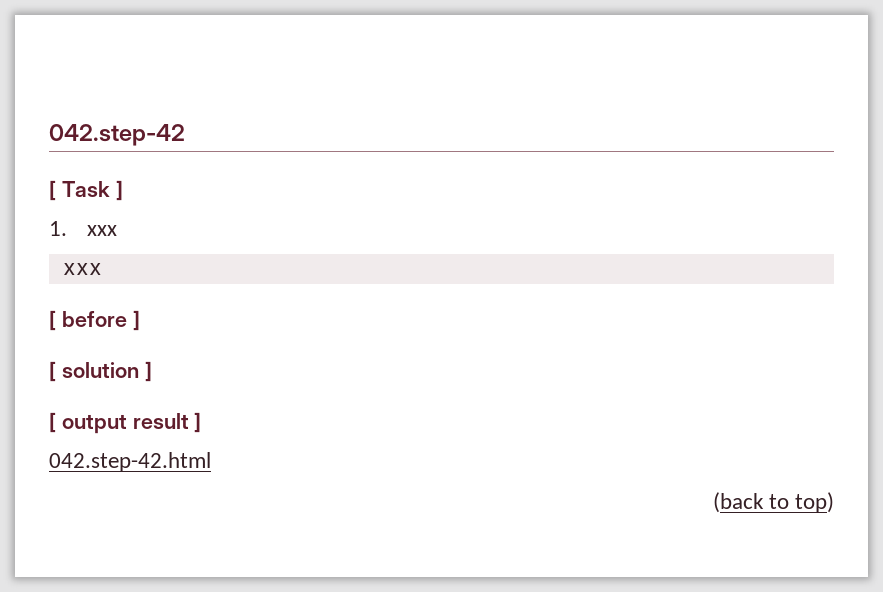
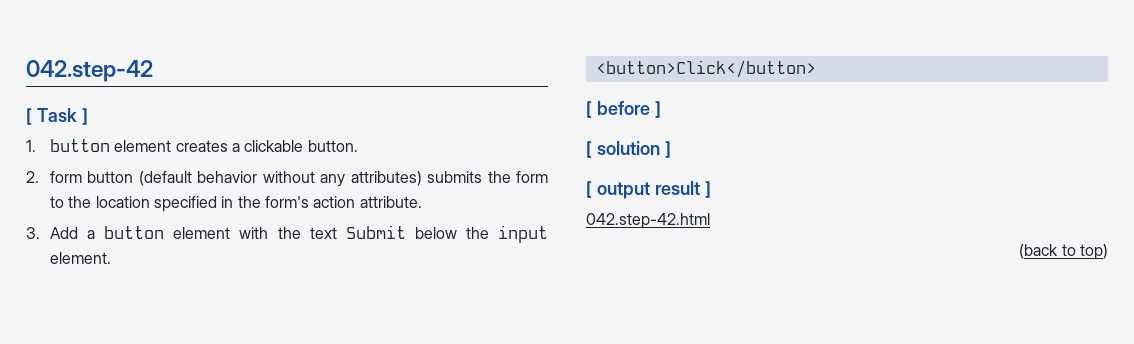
[87,225,118,236] [62,263,102,275] xxx // xxx -> [50,139,358,152] [26,171,548,187] [50,196,422,212] [26,225,548,243] [50,252,112,264] [595,60,816,78] button element creates a clickable button. // 2. form button (default behavior without any attributes) submits the form to the location specified in the form's action attribute. // 3. Add a button element with the text Submit below the input element. // <button>Click</button>

